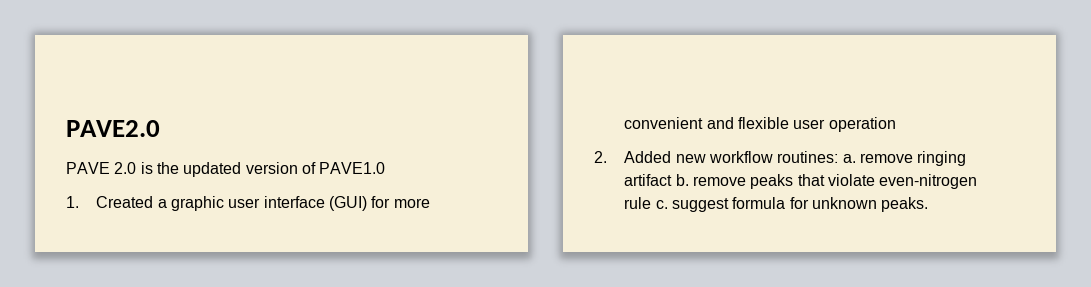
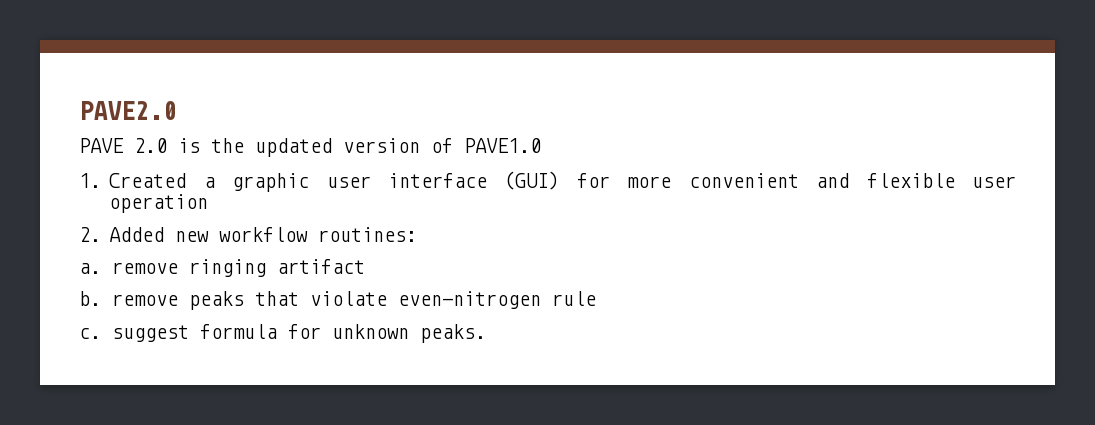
(839, 157) none -> (418, 234) //
(673, 180) none -> (365, 266) //
(652, 203) none -> (596, 298) //

